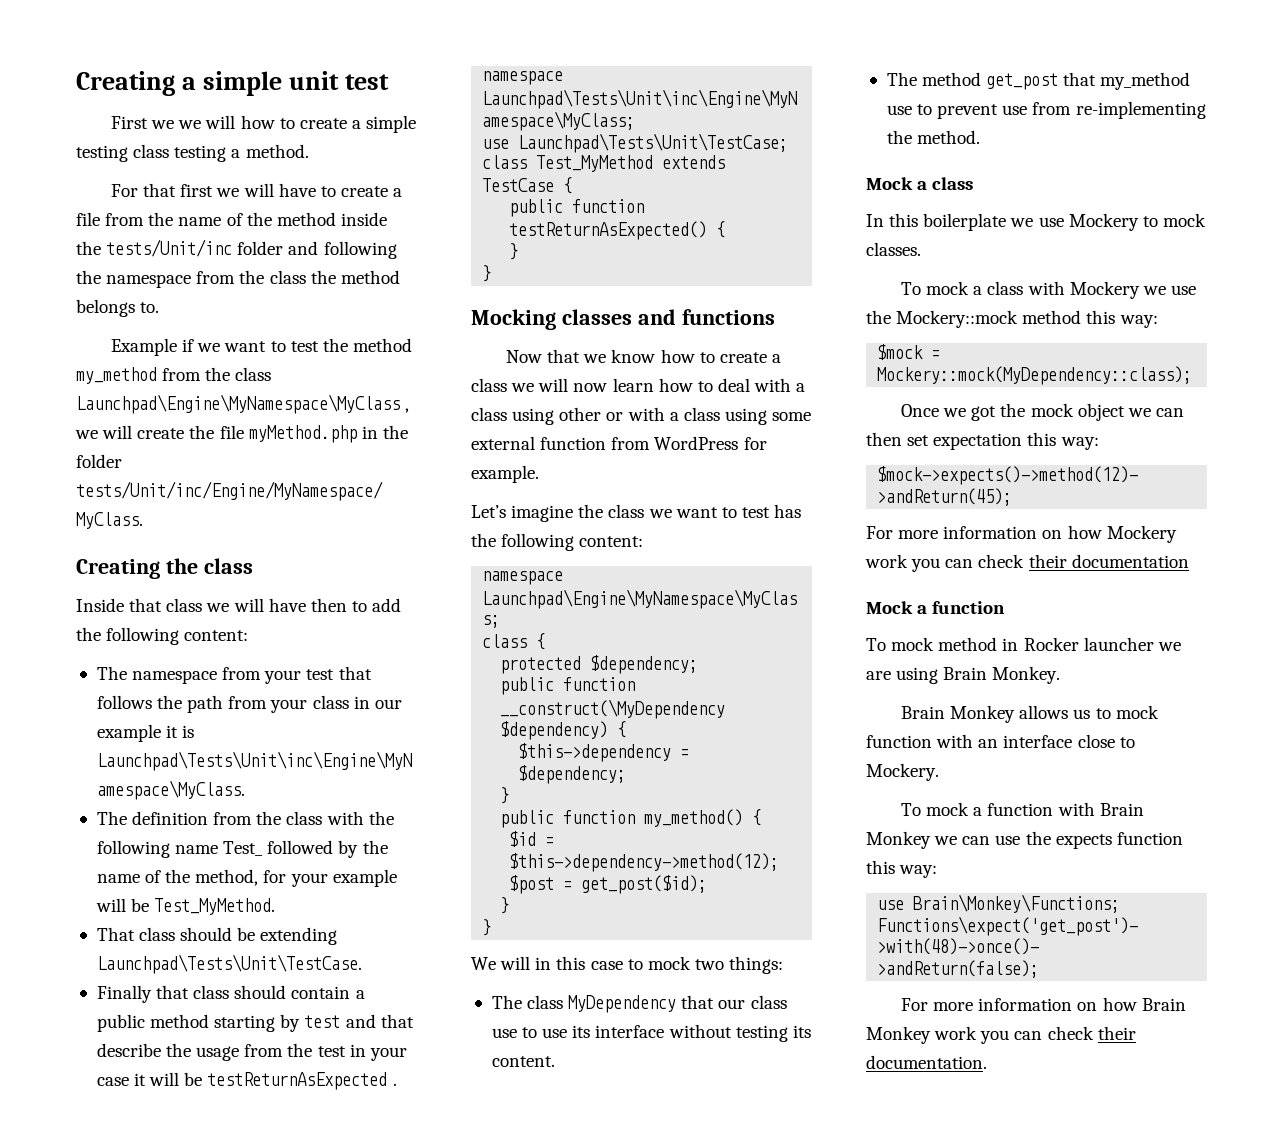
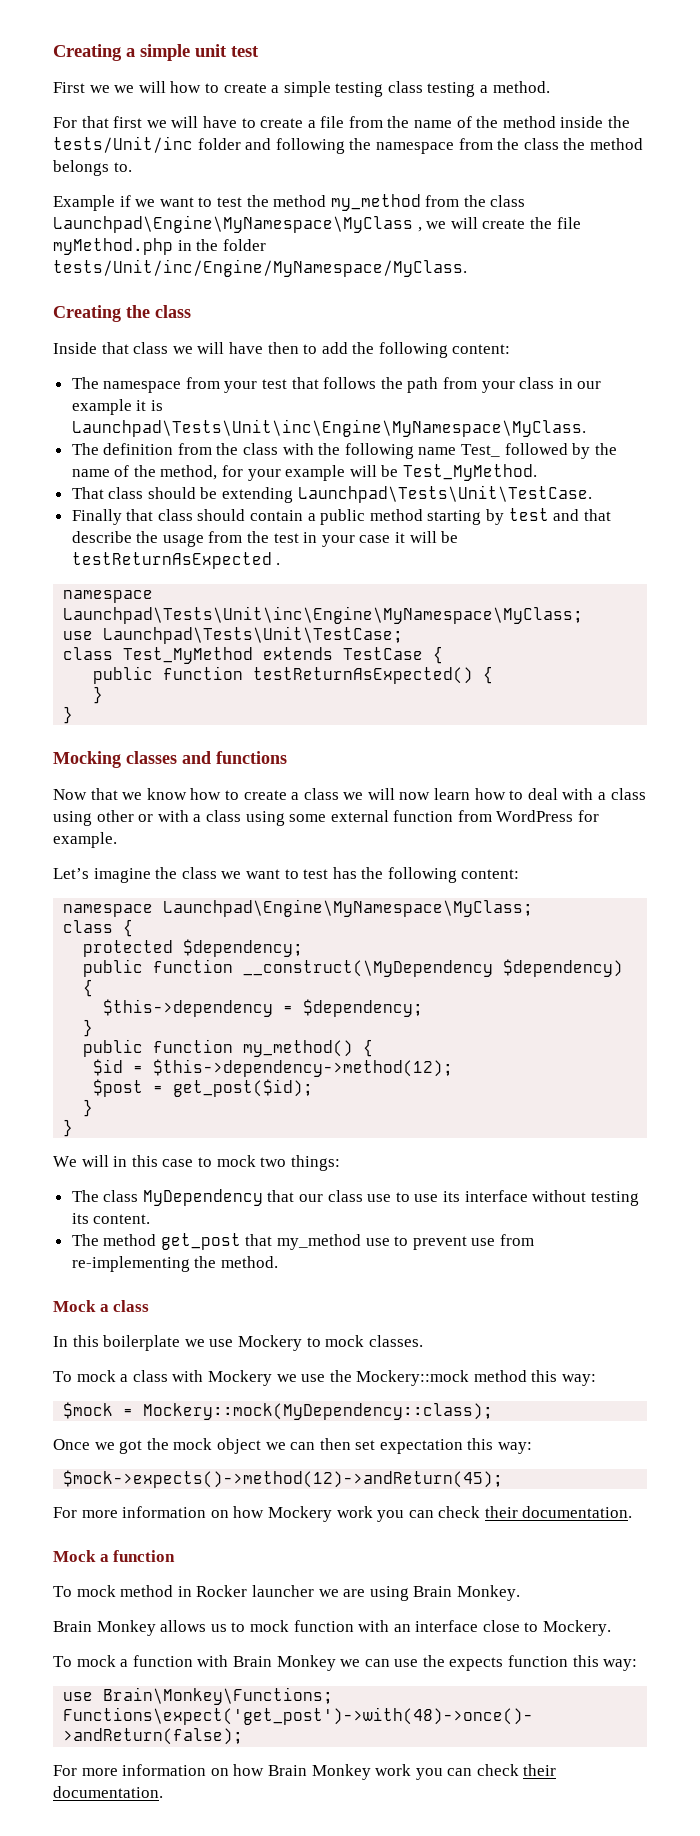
[1071,554,1189,568] documentation -> [522,1506,633,1518] documentation.

